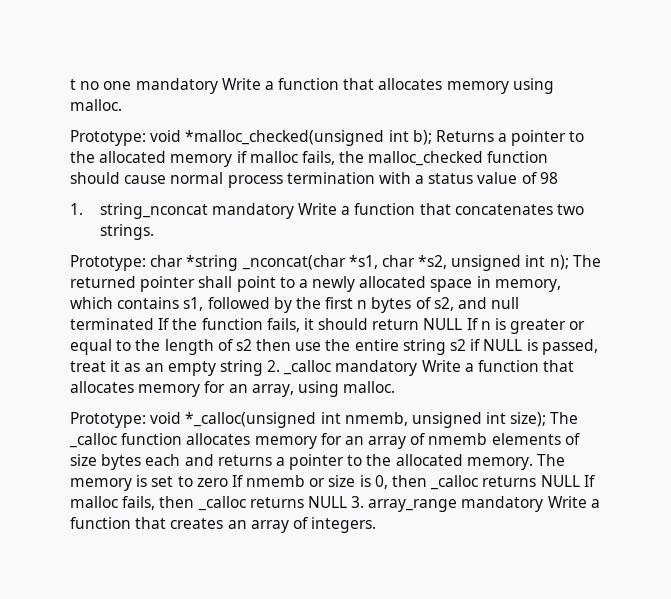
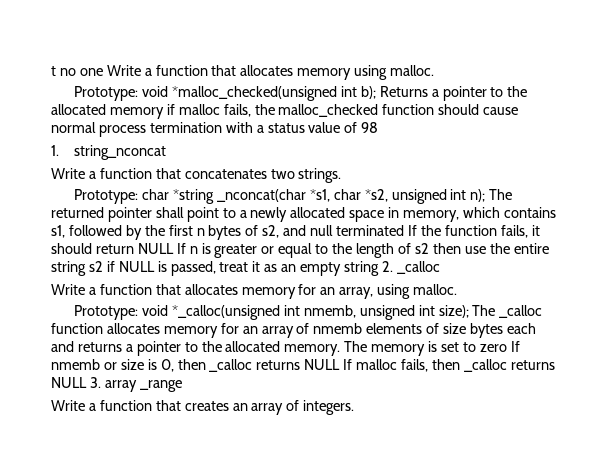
[135,78,218,94] mandatory -> (103, 72) none
[211,203,294,219] mandatory -> (167, 152) //
[335,360,418,376] mandatory -> (440, 267) //
[368,496,544,512] array_range mandatory -> [104,380,182,392] array _range //

